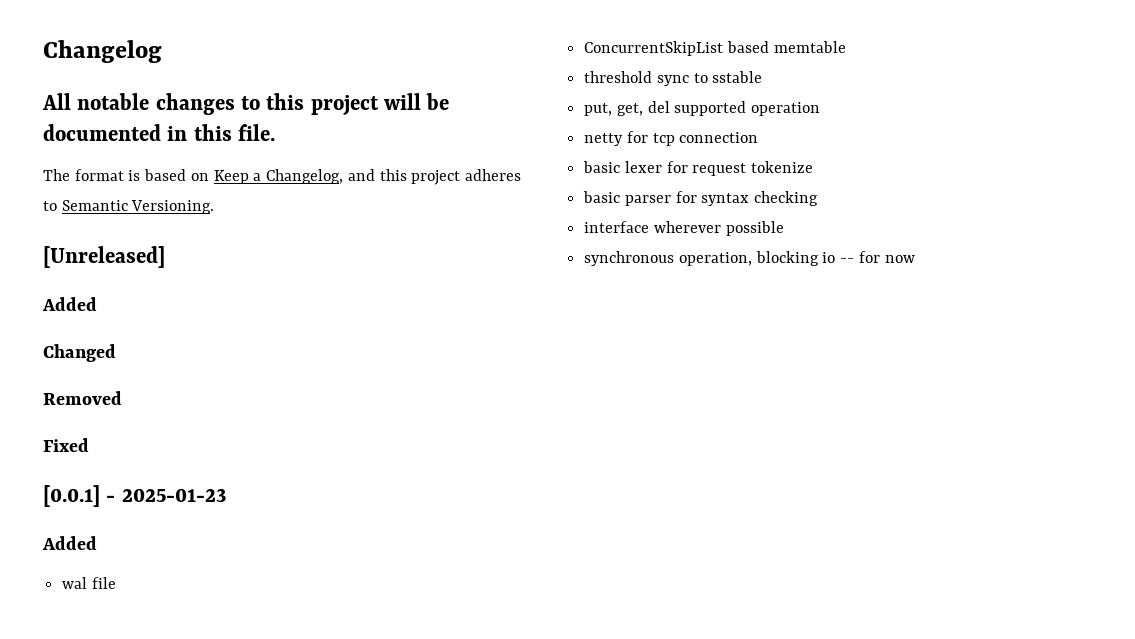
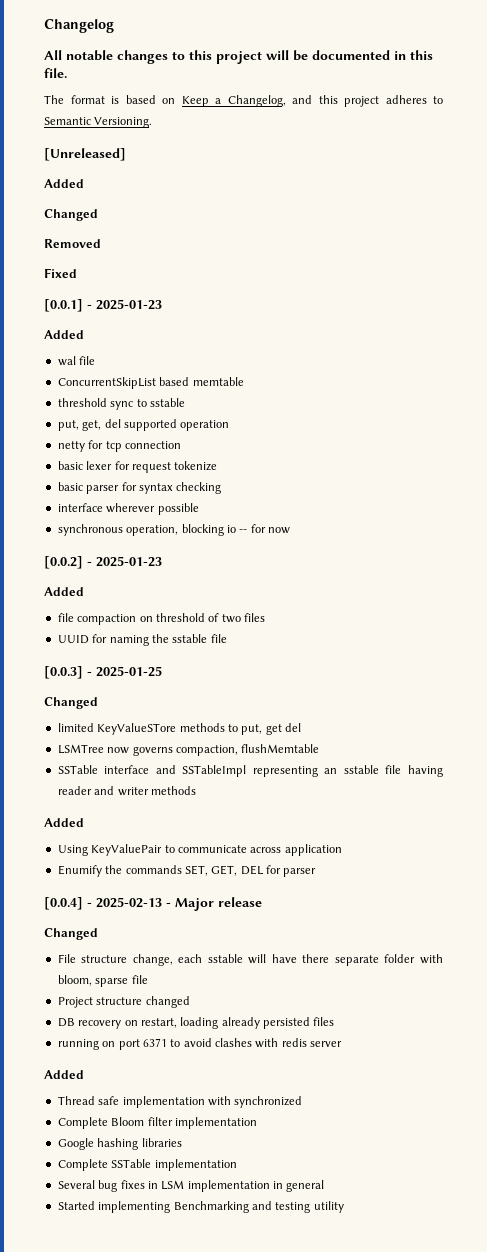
(915, 259) none -> [44,556,162,569] [44,587,84,596] [57,613,265,625] [57,634,227,646] [44,666,162,679] [44,697,98,709] [57,723,301,735] [57,744,320,756] [57,765,443,777] [57,786,196,796] [44,818,84,827] [57,844,342,856] [57,865,317,877] [44,897,262,911] [44,928,98,940] [57,954,443,966] [57,975,148,987] [57,996,190,1008] [57,1017,335,1029] [57,1038,343,1050] [44,1070,84,1079] [57,1096,303,1108] [57,1117,257,1129] [57,1138,182,1150] [57,1159,237,1171] [57,1180,325,1192] [57,1201,344,1213] // [0.0.2] - 2025-01-23 // Added // file compaction on threshold of two files // UUID for naming the sstable file // [0.0.3] - 2025-01-25 // Changed // limited KeyValueSTore methods to put, get del // LSMTree now governs compaction, flushMemtable // SSTable interface and SSTableImpl representing an sstable file having reader and writer methods // Added // Using KeyValuePair to communicate across application // Enumify the commands SET, GET, DEL for parser // [0.0.4] - 2025-02-13 - Major release // Changed // File structure change, each sstable will have there separate folder with bloom, sparse file // Project structure changed // DB recovery on restart, loading already persisted files // running on port 6371 to avoid clashes with redis server // Added // Thread safe implementation with synchronized // Complete Bloom filter implementation // Google hashing libraries // Complete SSTable implementation // Several bug fixes in LSM implementation in general // Started implementing Benchmarking and testing utility

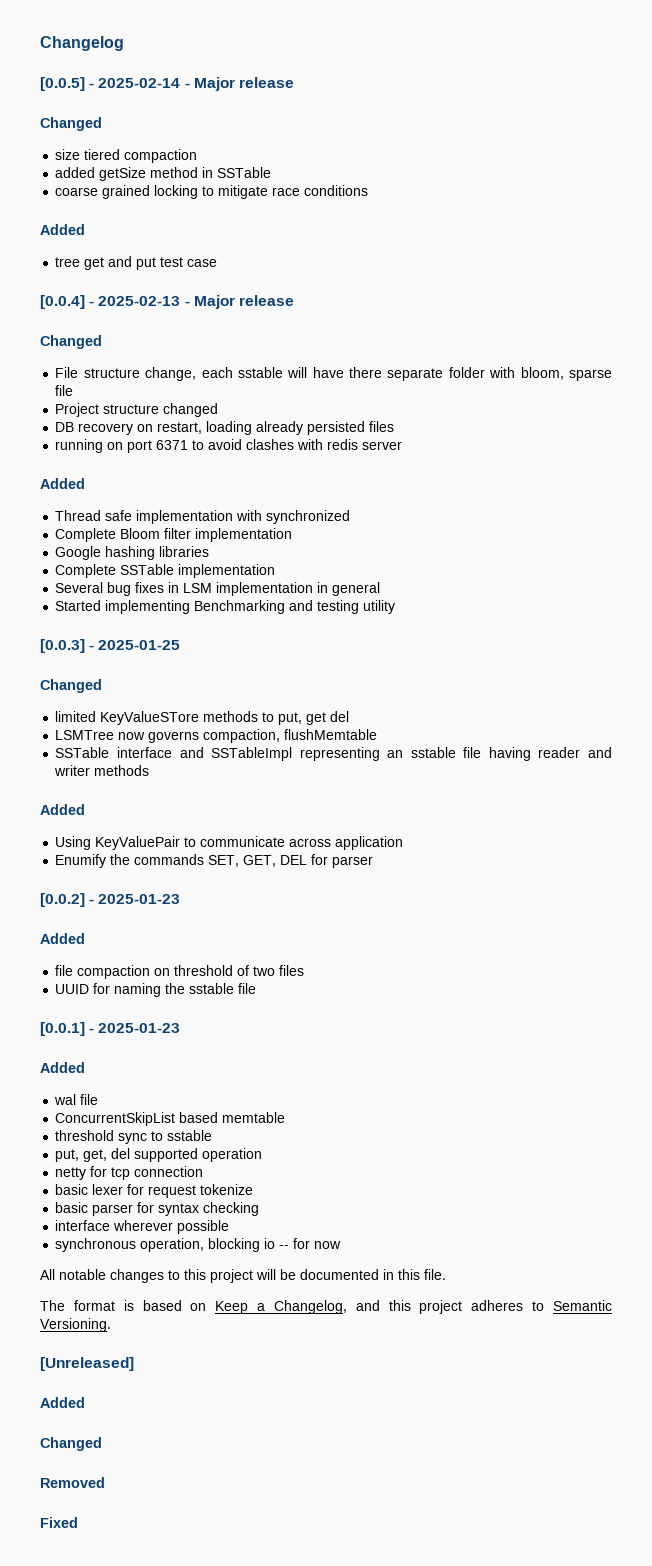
[44,50,433,64] [44,68,67,78] [44,95,443,107] [44,117,153,128] [44,148,126,161] [44,179,84,188] [44,209,98,221] [44,239,101,248] [44,268,77,278] [44,299,162,312] [44,330,84,339] [57,356,96,366] [57,377,244,389] [57,398,185,410] [57,419,230,431] [57,440,181,452] [57,461,218,473] [57,482,222,494] [57,503,199,515] [57,524,290,536] [44,556,162,569] [44,587,84,596] [57,613,265,625] [57,634,227,646] [44,666,162,679] [44,697,98,709] [57,723,301,735] [57,744,320,756] [57,765,443,777] [57,786,196,796] [44,818,84,827] [57,844,342,856] [57,865,317,877] All notable changes to this project will be documented in this file. // The format is based on Keep a Changelog, and this project adheres to Semantic Versioning. // [Unreleased] // Added // Changed // Removed // Fixed // [0.0.1] - 2025-01-23 // Added // wal file // ConcurrentSkipList based memtable // threshold sync to sstable // put, get, del supported operation // netty for tcp connection // basic lexer for request tokenize // basic parser for syntax checking // interface wherever possible // synchronous operation, blocking io -- for now // [0.0.2] - 2025-01-23 // Added // file compaction on threshold of two files // UUID for naming the sstable file // [0.0.3] - 2025-01-25 // Changed // limited KeyValueSTore methods to put, get del // LSMTree now governs compaction, flushMemtable // SSTable interface and SSTableImpl representing an sstable file having reader and writer methods // Added // Using KeyValuePair to communicate across application // Enumify the commands SET, GET, DEL for parser -> [40,77,294,91] [40,117,102,131] [55,149,198,163] [55,167,272,181] [55,185,369,199] [40,224,85,235] [55,256,218,270] [0.0.5] - 2025-02-14 - Major release // Changed // size tiered compaction // added getSize method in SSTable // coarse grained locking to mitigate race conditions // Added // tree get and put test case
(344, 1207) none -> [40,639,181,653] [40,679,102,693] [55,711,350,725] [55,729,378,743] [55,747,612,761] [54,765,150,776] [40,804,85,815] [55,836,404,850] [55,854,374,868] [40,893,181,907] [40,933,85,944] [55,965,305,979] [55,983,257,997] [40,1022,181,1036] [40,1062,85,1073] [54,1094,99,1105] [55,1112,286,1126] [55,1130,213,1144] [55,1148,263,1162] [55,1166,204,1180] [55,1184,254,1198] [55,1202,260,1216] [55,1220,230,1234] [55,1238,342,1252] [40,1269,446,1283] [40,1300,613,1314] [40,1318,111,1332] [40,1357,134,1371] [40,1397,85,1408] [40,1437,102,1451] [40,1477,105,1488] [40,1517,78,1528] // [0.0.3] - 2025-01-25 // Changed // limited KeyValueSTore methods to put, get del // LSMTree now governs compaction, flushMemtable // SSTable interface and SSTableImpl representing an sstable file having reader and writer methods // Added // Using KeyValuePair to communicate across application // Enumify the commands SET, GET, DEL for parser // [0.0.2] - 2025-01-23 // Added // file compaction on threshold of two files // UUID for naming the sstable file // [0.0.1] - 2025-01-23 // Added // wal file // ConcurrentSkipList based memtable // threshold sync to sstable // put, get, del supported operation // netty for tcp connection // basic lexer for request tokenize // basic parser for syntax checking // interface wherever possible // synchronous operation, blocking io -- for now // All notable changes to this project will be documented in this file. // The format is based on Keep a Changelog, and this project adheres to Semantic Versioning. // [Unreleased] // Added // Changed // Removed // Fixed

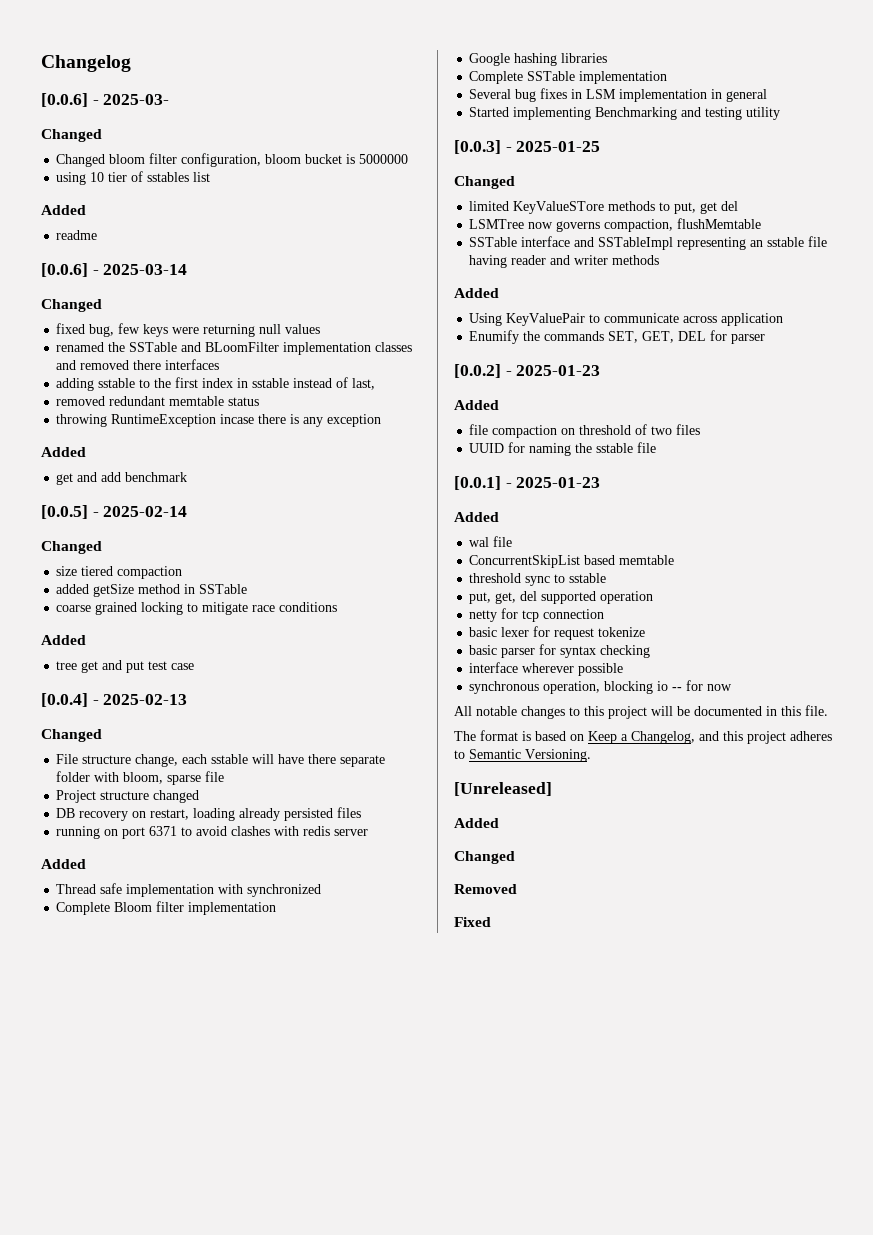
(124, 43) none -> [41,93,170,107] [41,129,102,142] [56,153,409,167] [56,171,211,185] [41,205,86,215] [56,230,98,240] [41,263,188,277] [41,299,102,312] [56,323,321,337] [56,342,413,355] [56,359,220,370] [56,377,376,391] [56,396,260,406] [56,414,382,427] [41,447,86,457] [56,472,188,485] // [0.0.6] - 2025-03- // Changed // Changed bloom filter configuration, bloom bucket is 5000000 // using 10 tier of sstables list // Added // readme // [0.0.6] - 2025-03-14 // Changed // fixed bug, few keys were returning null values // renamed the SSTable and BLoomFilter implementation classes and removed there interfaces // adding sstable to the first index in sstable instead of last, // removed redundant memtable status // throwing RuntimeException incase there is any exception // Added // get and add benchmark
[184,77,294,91] - Major release -> (188, 511) none
[184,295,294,309] - Major release -> (188, 699) none

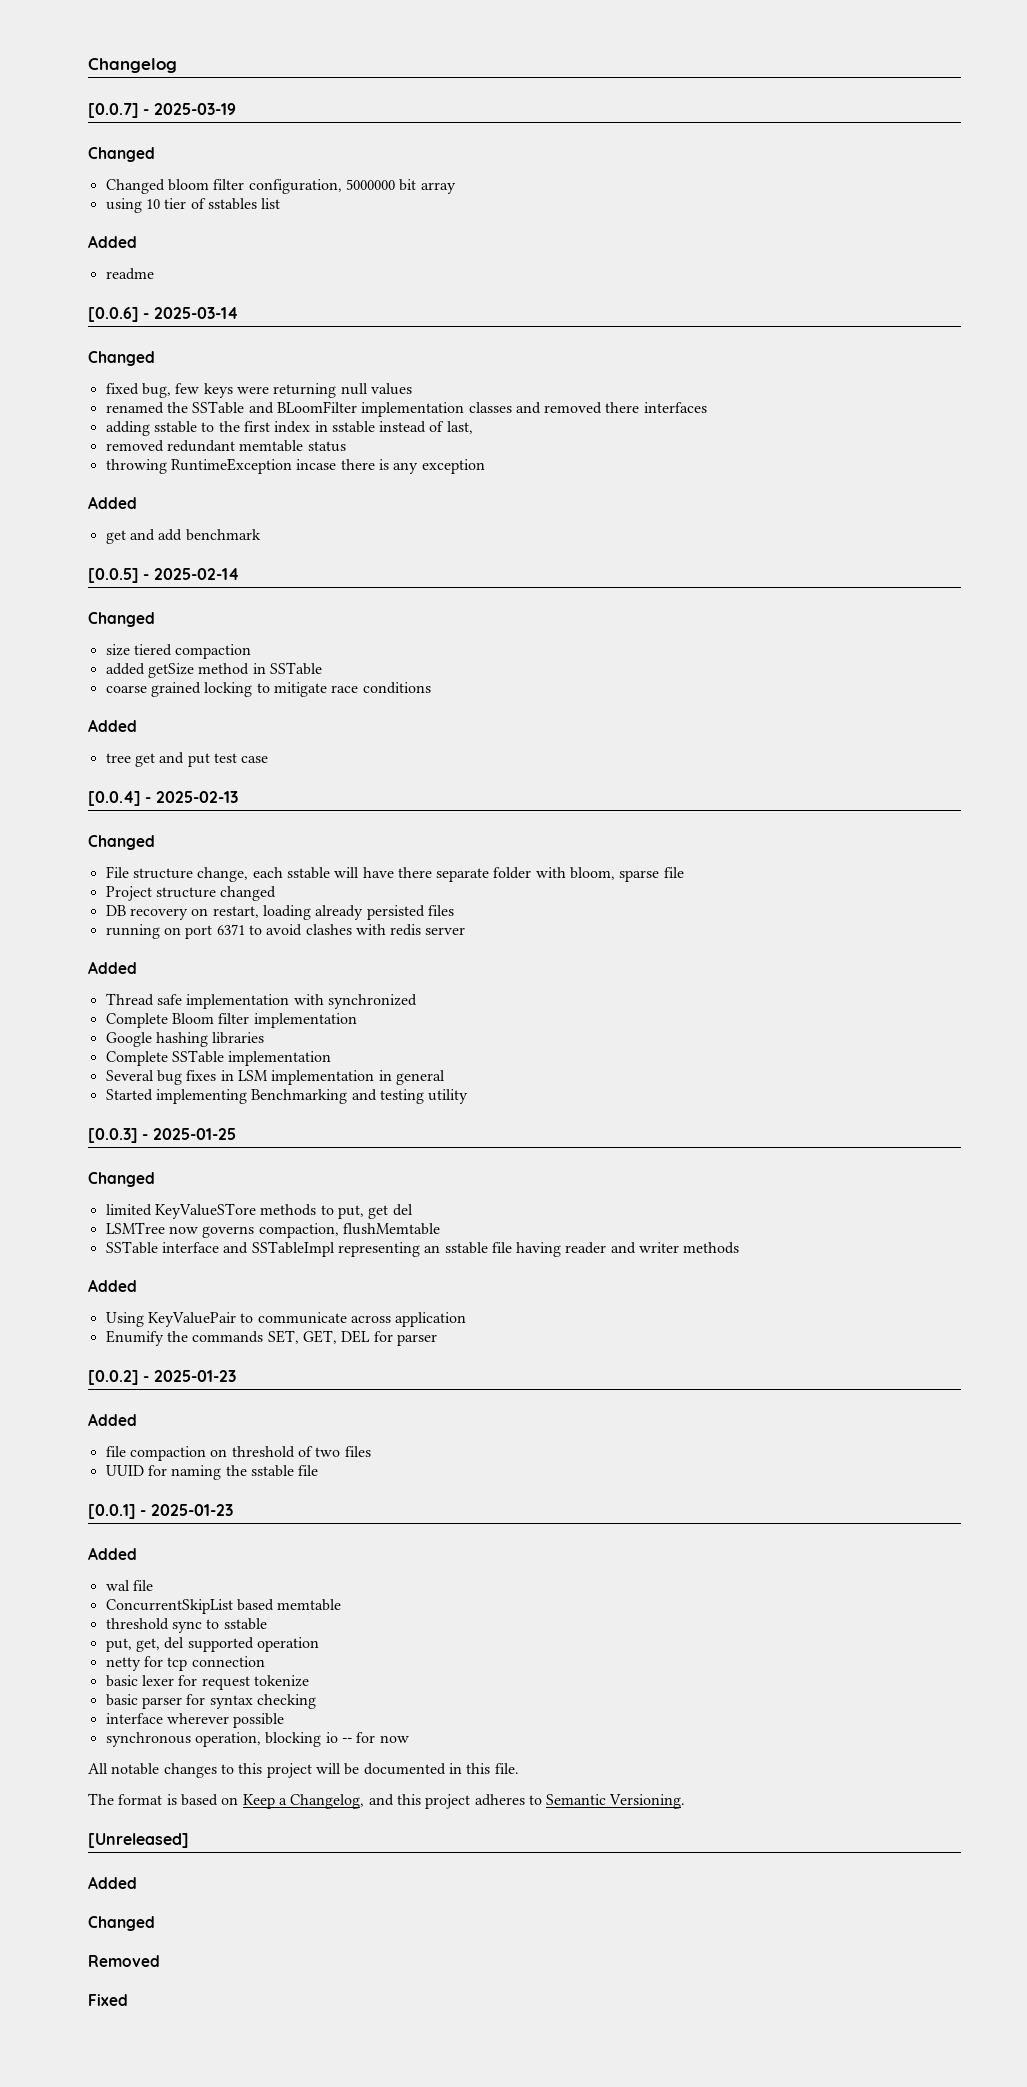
[41,93,170,107] [0.0.6] - 2025-03- -> [88,103,236,118] [0.0.7] - 2025-03-19
[265,154,356,164] bloom bucket is -> (342, 186) none
(409, 159) none -> [399,179,456,194] bit array

